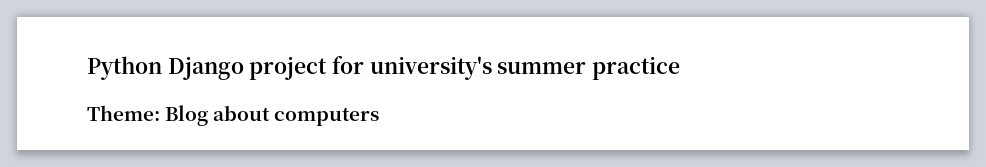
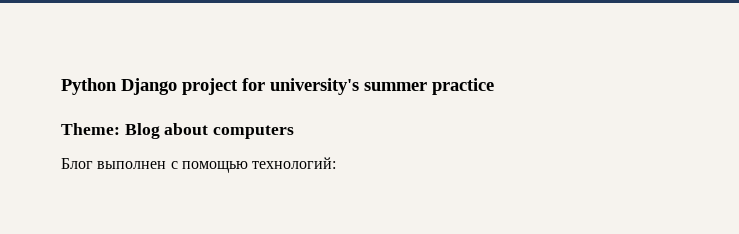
(380, 116) none -> [61,157,337,173] // Блог выполнен с помощью технологий:

